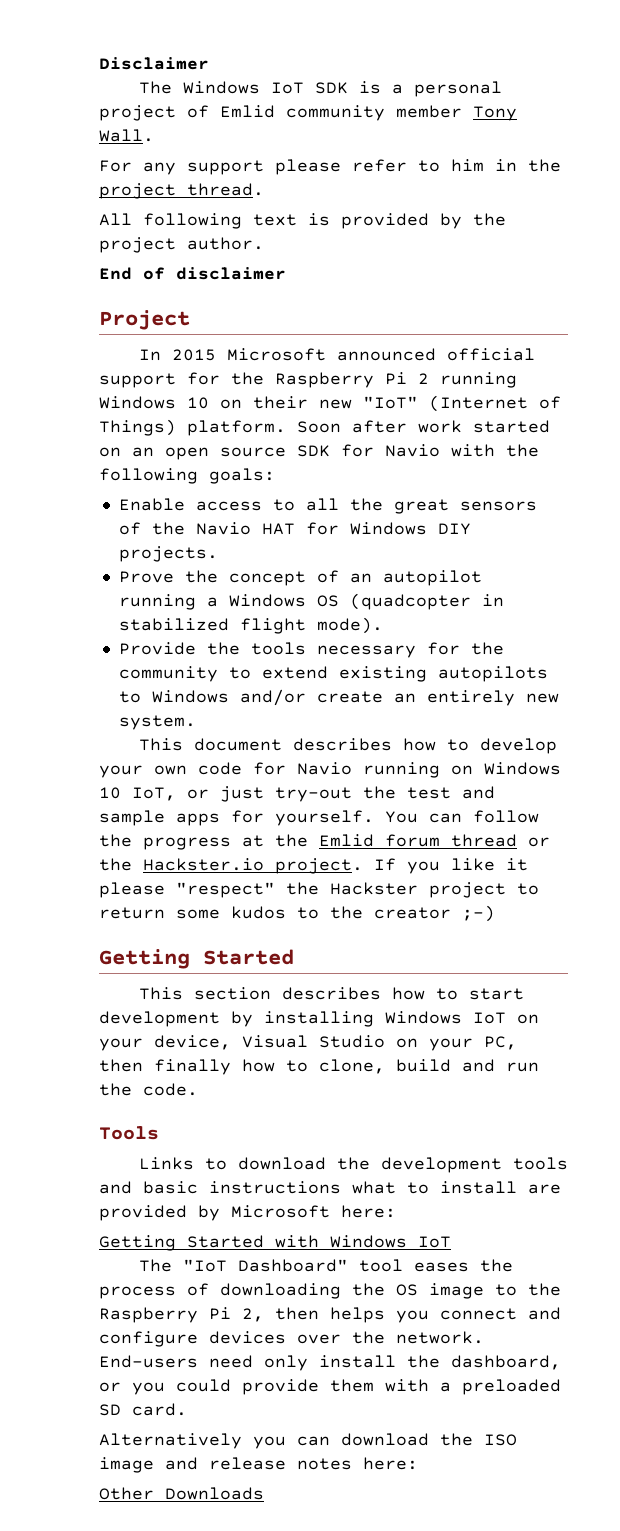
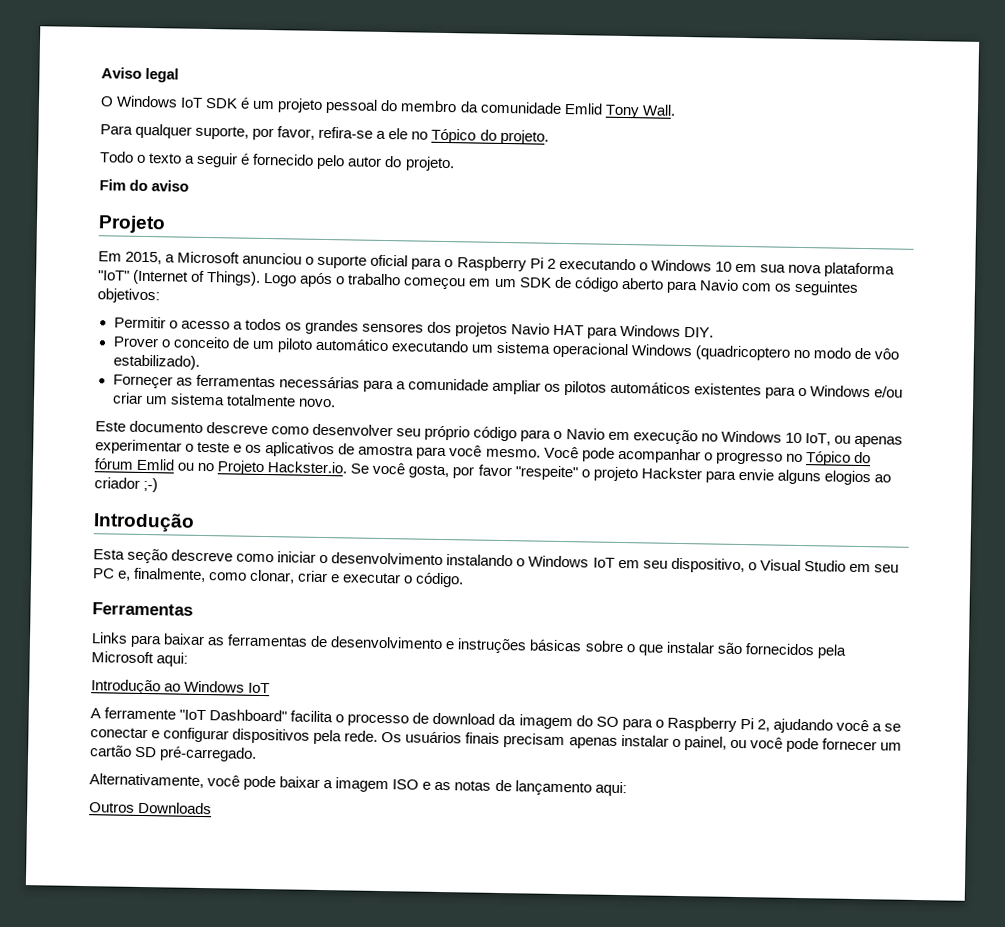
[99,57,209,70] [138,81,502,97] [99,105,517,121] [99,129,154,142] [99,159,561,175] [99,183,264,199] [99,213,506,229] [99,237,264,253] [99,267,286,280] [99,310,190,330] [138,348,535,361] [99,372,517,388] [99,395,561,412] [99,419,550,436] [99,444,539,460] [99,468,275,484] [118,498,537,514] [118,522,471,535] [118,546,218,562] [118,570,482,586] [118,593,504,610] [118,617,383,634] [118,642,504,658] [118,666,548,682] [118,689,559,706] [118,715,196,730] [138,738,557,754] [99,762,561,778] [99,786,495,802] [99,810,539,826] [99,834,550,850] [99,858,528,874] [99,882,539,898] [99,905,495,922] [99,949,294,969] [138,987,524,1000] [99,1011,539,1027] [99,1035,517,1051] [99,1059,539,1075] [99,1083,198,1096] [99,1126,159,1140] [138,1157,568,1173] [99,1181,561,1194] [99,1205,396,1221] [99,1235,451,1251] [138,1259,513,1272] [99,1283,561,1299] [99,1307,561,1323] [99,1331,484,1347] [99,1355,561,1371] [99,1379,561,1395] [99,1403,187,1416] [99,1433,517,1449] [99,1457,418,1473] [99,1487,154,1500] Disclaimer // The Windows IoT SDK is a personal project of Emlid community member Tony Wall. // For any support please refer to him in the project thread. // All following text is provided by the project author. // End of disclaimer // Project // In 2015 Microsoft announced official support for the Raspberry Pi 2 running Windows 10 on their new "IoT" (Internet of Things) platform. Soon after work started on an open source SDK for Navio with the following goals: // Enable access to all the great sensors of the Navio HAT for Windows DIY projects. // Prove the concept of an autopilot running a Windows OS (quadcopter in stabilized flight mode). // Provide the tools necessary for the community to extend existing autopilots to Windows and/or create an entirely new system. // This document describes how to develop your own code for Navio running on Windows 10 IoT, or just try-out the test and sample apps for yourself. You can follow the progress at the Emlid forum thread or the Hackster.io project. If you like it please "respect" the Hackster project to return some kudos to the creator ;-) // Getting Started // This section describes how to start development by installing Windows IoT on your device, Visual Studio on your PC, then finally how to clone, build and run the code. // Tools // Links to download the development tools and basic instructions what to install are provided by Microsoft here: // Getting Started with Windows IoT // The "IoT Dashboard" tool eases the process of downloading the OS image to the Raspberry Pi 2, then helps you connect and configure devices over the network. End-users need only install the dashboard, or you could provide them with a preloaded SD card. // Alternatively you can download the ISO image and release notes here: // Other -> [101,67,180,83] [100,95,676,119] [100,123,549,145] [99,151,455,172] [99,179,190,192] [98,215,166,234] [98,251,895,278] [98,269,859,296] [97,288,160,304] [113,316,715,339] [112,336,900,361] [112,354,200,370] [112,374,904,399] [111,392,336,408] [95,420,903,448] [95,439,871,466] [94,458,891,486] [94,477,159,493] [93,512,195,533] [93,548,899,574] [93,567,465,588] [92,602,193,616] [91,632,847,659] [91,651,189,667] [91,679,271,695] [90,707,902,734] [90,727,902,753] [90,745,258,762] [89,773,627,797] [89,802,135,813] Aviso legal // O Windows IoT SDK é um projeto pessoal do membro da comunidade Emlid Tony Wall. // Para qualquer suporte, por favor, refira-se a ele no Tópico do projeto. // Todo o texto a seguir é fornecido pelo autor do projeto. // Fim do aviso // Projeto // Em 2015, a Microsoft anunciou o suporte oficial para o Raspberry Pi 2 executando o Windows 10 em sua nova plataforma "IoT" (Internet of Things). Logo após o trabalho começou em um SDK de código aberto para Navio com os seguintes objetivos: // Permitir o acesso a todos os grandes sensores dos projetos Navio HAT para Windows DIY. // Prover o conceito de um piloto automático executando um sistema operacional Windows (quadricoptero no modo de vôo estabilizado). // Forneçer as ferramentas necessárias para a comunidade ampliar os pilotos automáticos existentes para o Windows e/ou criar um sistema totalmente novo. // Este documento descreve como desenvolver seu próprio código para o Navio em execução no Windows 10 IoT, ou apenas experimentar o teste e os aplicativos de amostra para você mesmo. Você pode acompanhar o progresso no Tópico do fórum Emlid ou no Projeto Hackster.io. Se você gosta, por favor "respeite" o projeto Hackster para envie alguns elogios ao criador ;-) // Introdução // Esta seção descreve como iniciar o desenvolvimento instalando o Windows IoT em seu dispositivo, o Visual Studio em seu PC e, finalmente, como clonar, criar e executar o código. // Ferramentas // Links para baixar as ferramentas de desenvolvimento e instruções básicas sobre o que instalar são fornecidos pela Microsoft aqui: // Introdução ao Windows IoT // A ferramente "IoT Dashboard" facilita o processo de download da imagem do SO para o Raspberry Pi 2, ajudando você a se conectar e configurar dispositivos pela rede. Os usuários finais precisam apenas instalar o painel, ou você pode fornecer um cartão SD pré-carregado. // Alternativamente, você pode baixar a imagem ISO e as notas de lançamento aqui: // Outros

